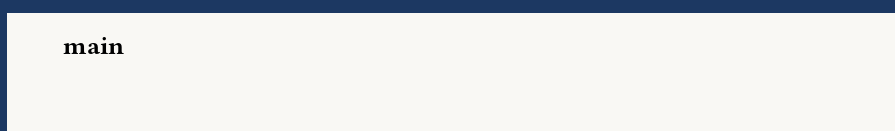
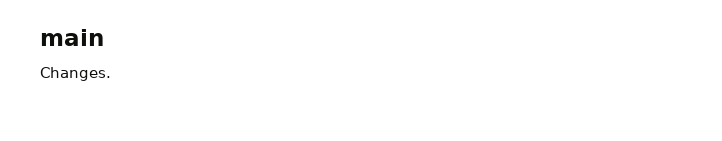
(124, 45) none -> [40,67,111,81] // Changes.

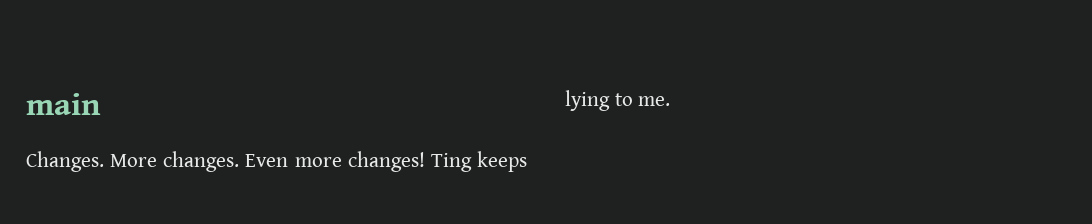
(111, 74) none -> [110,151,528,172] [565,90,671,111] More changes. Even more changes! Ting keeps lying to me.

